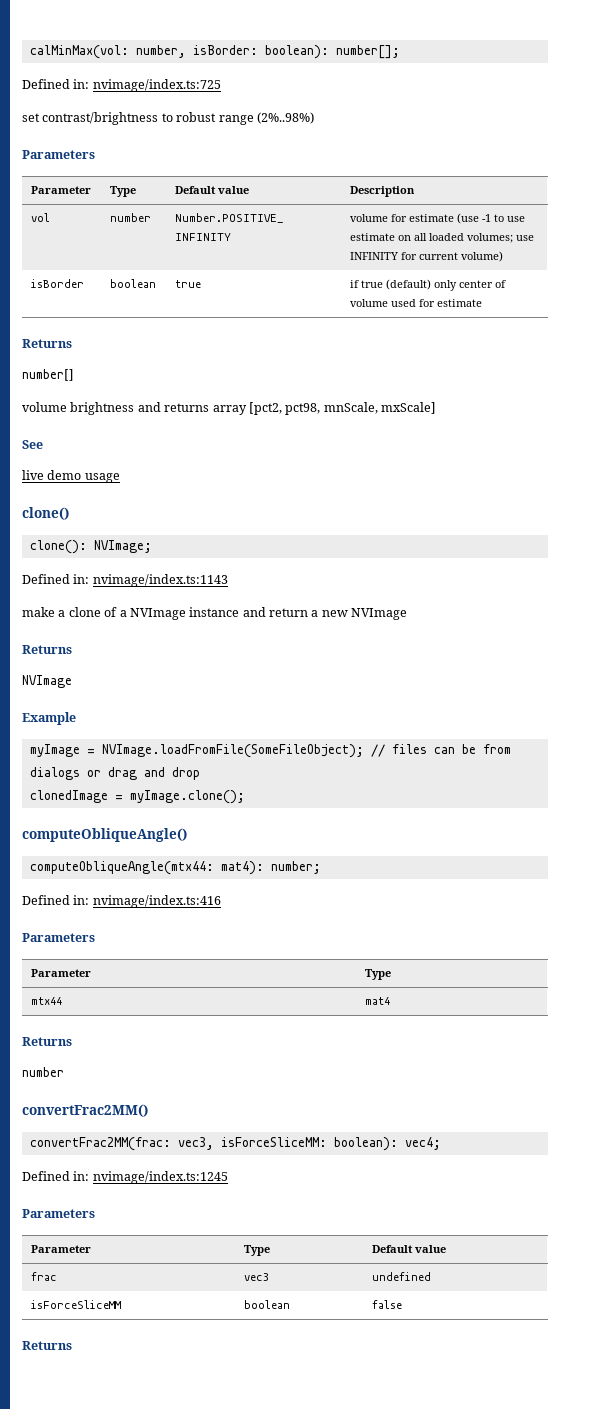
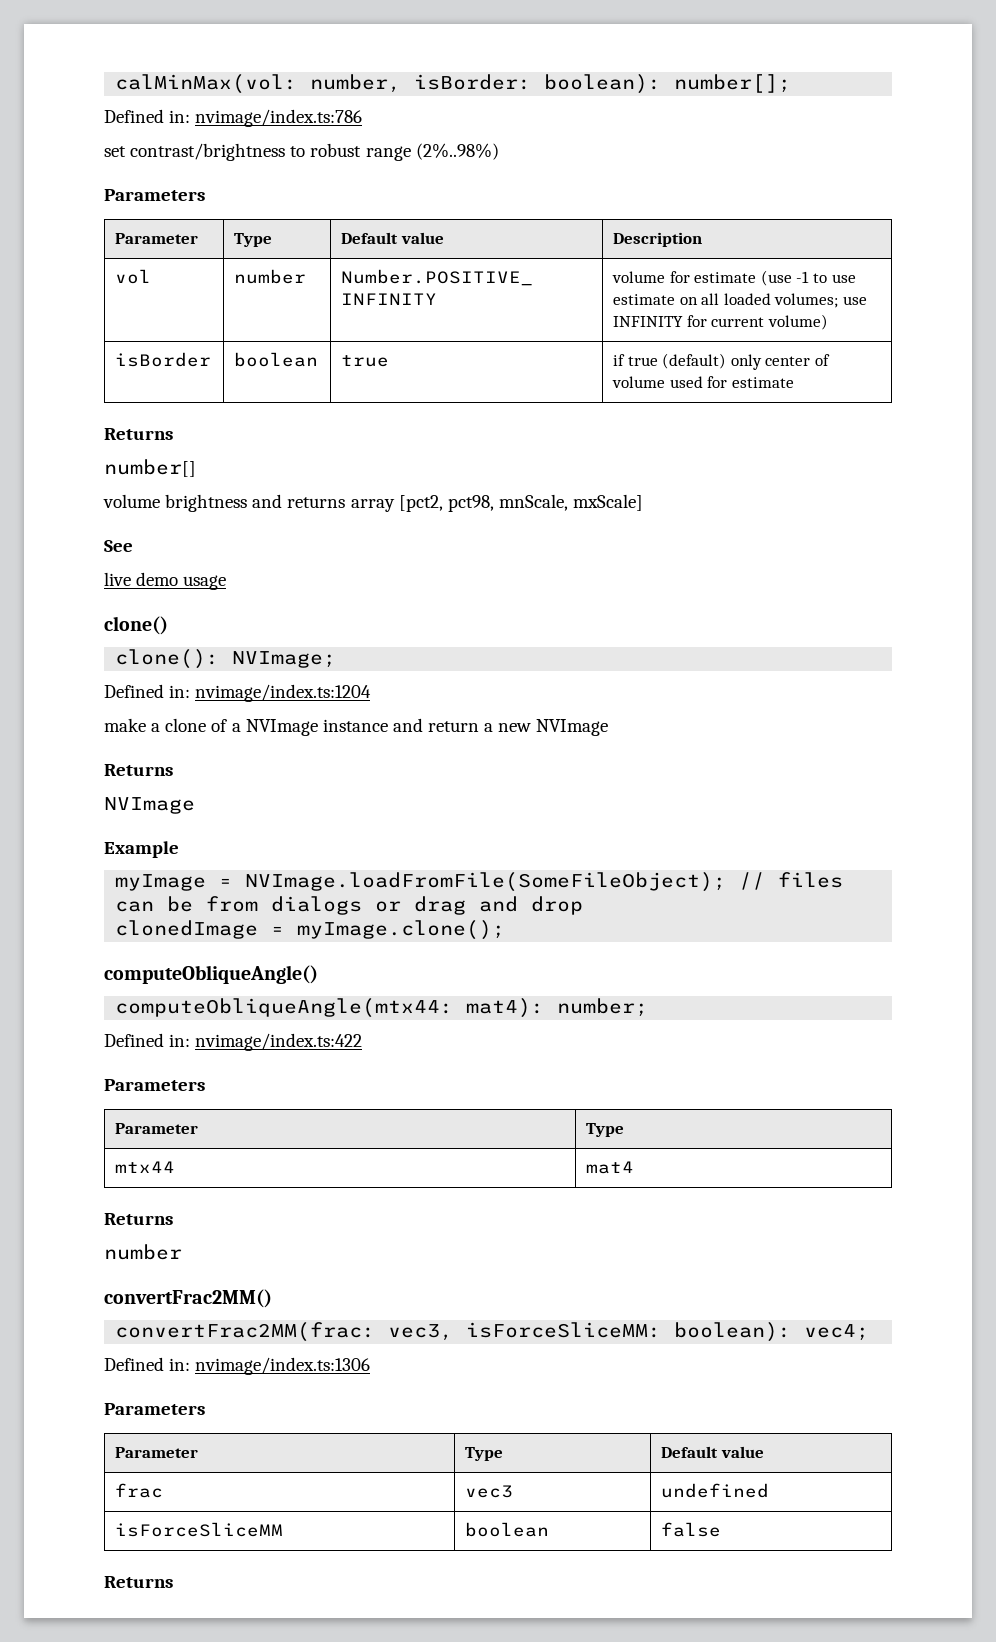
[92,79,221,92] nvimage/index.ts:725 -> [195,109,363,127] nvimage/index.ts:786
[92,574,228,587] nvimage/index.ts:1143 -> [195,684,372,702] nvimage/index.ts:1204
[92,895,221,908] nvimage/index.ts:416 -> [195,1033,363,1051] nvimage/index.ts:422
[92,1171,228,1184] nvimage/index.ts:1245 -> [195,1357,371,1375] nvimage/index.ts:1306

